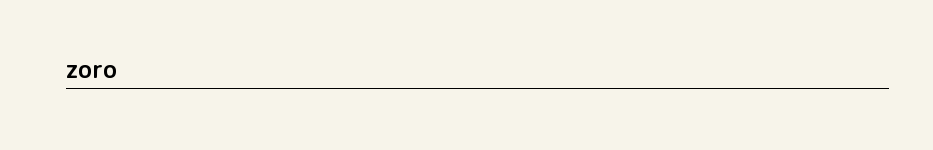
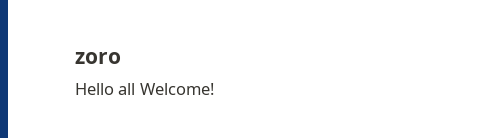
(117, 71) none -> [75,83,214,95] // Hello all Welcome!

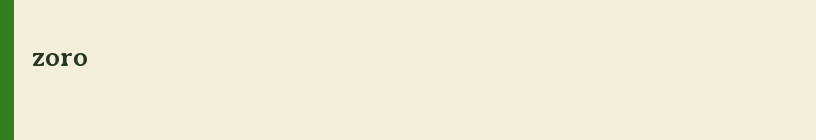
[75,83,214,95] // Hello all Welcome! -> (88, 59) none

